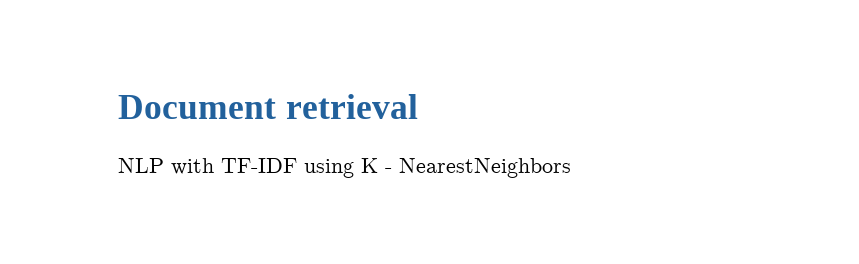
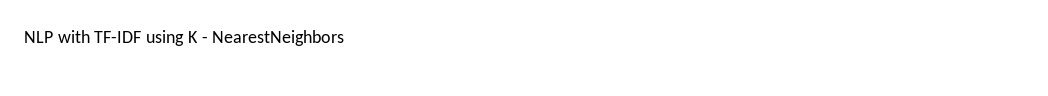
[118,94,418,119] Document retrieval // -> (24, 37) none

